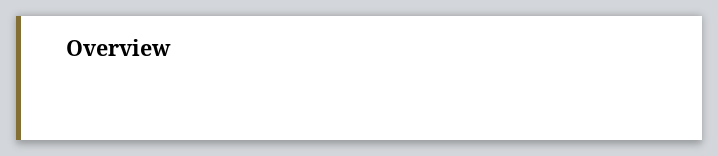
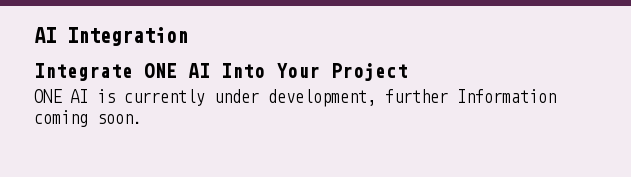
[66,39,171,56] Overview -> [34,27,188,46] [34,63,408,81] [34,89,556,107] [34,110,142,127] AI Integration // Integrate ONE AI Into Your Project // ONE AI is currently under development, further Information coming soon.

